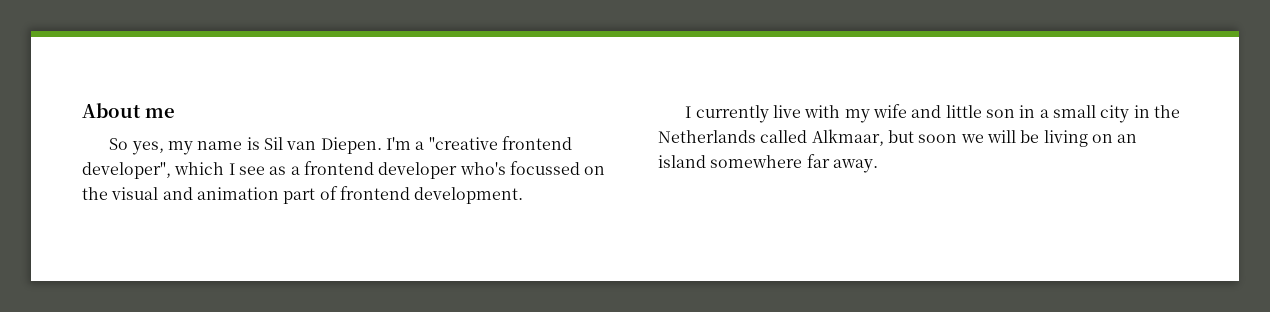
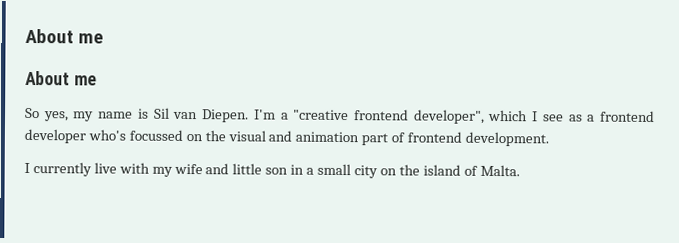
[82,103,175,118] About me -> [25,28,105,44] [25,70,97,86] About me // About me
[1133,105,1180,118] [658,129,1138,147] [658,154,878,173] in the Netherlands called Alkmaar, but soon we will be living on an island somewhere far away. -> [379,164,520,177] on the island of Malta.

